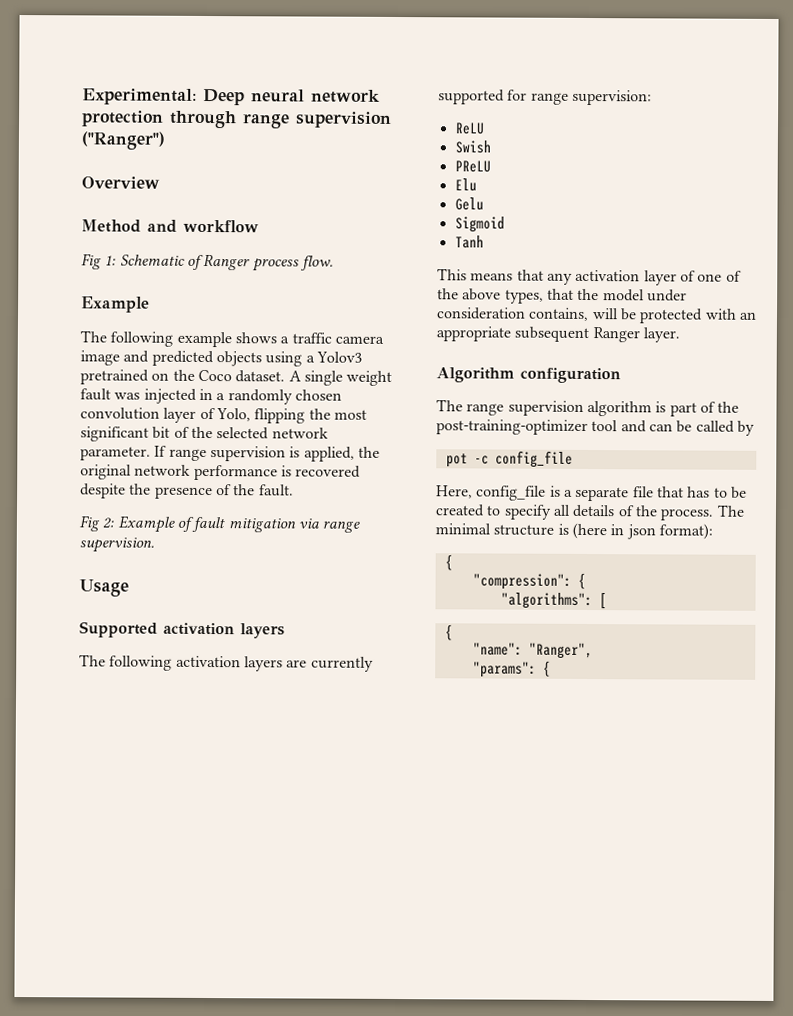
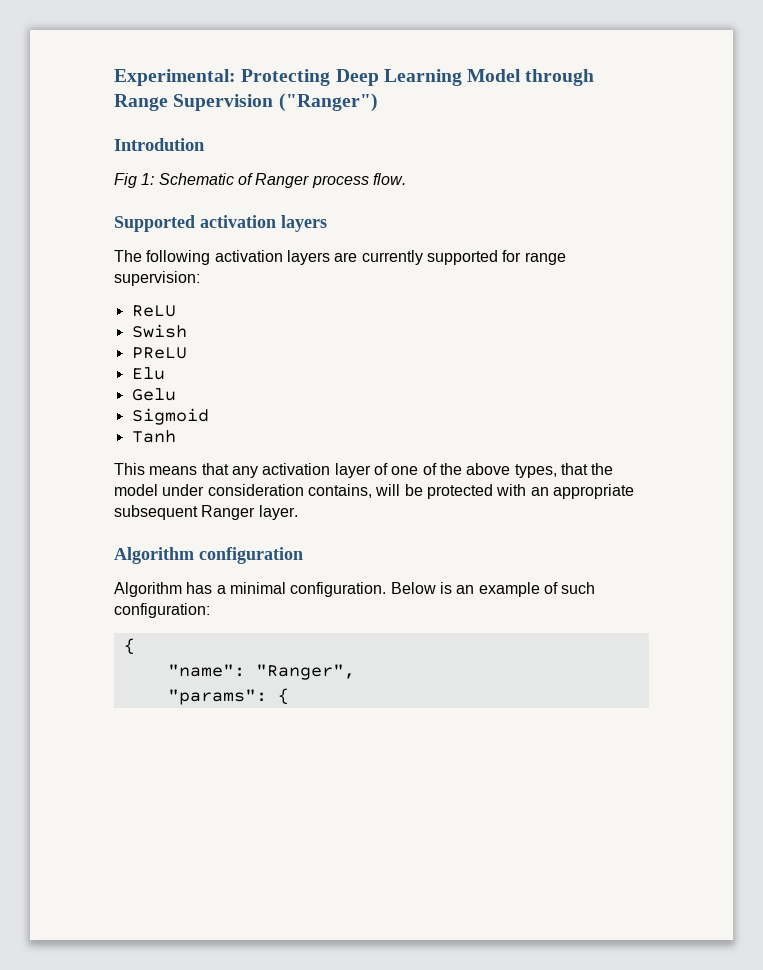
[203,88,380,106] [81,110,392,129] [81,131,165,150] [81,176,160,189] [81,219,259,233] Deep neural network protection through range supervision ("Ranger") // Overview // Method and workflow -> [241,69,595,86] [114,93,378,112] [114,138,205,151] Protecting Deep Learning Model through Range Supervision ("Ranger") // Introdution
[81,296,150,313] [80,330,384,348] [80,350,362,367] [80,369,393,386] [80,388,342,405] [80,407,367,424] [80,426,329,442] [80,445,380,462] [80,464,362,481] [80,483,294,500] [79,515,361,533] [79,537,155,553] [79,579,129,597] // Example // The following example shows a traffic camera image and predicted objects using a Yolov3 pretrained on the Coco dataset. A single weight fault was injected in a randomly chosen convolution layer of Yolo, flipping the most significant bit of the selected network parameter. If range supervision is applied, the original network performance is recovered despite the presence of the fault. // Fig 2: Example of fault mitigation via range supervision. // Usage -> (406, 179) none
[436,399,740,417] [436,419,755,436] [445,450,573,468] [436,485,747,502] [435,504,745,521] [435,522,713,540] [444,554,453,571] [472,572,586,590] [500,592,607,610] The range supervision algorithm is part of the post-training-optimizer tool and can be called by // pot -c config_file // Here, config_file is a separate file that has to be created to specify all details of the process. The minimal structure is (here in json format): // { // "compression": { // "algorithms": [ -> [114,582,596,597] [114,603,210,618] Algorithm has a minimal configuration. Below is an example of such configuration:

